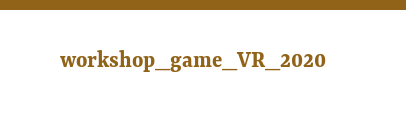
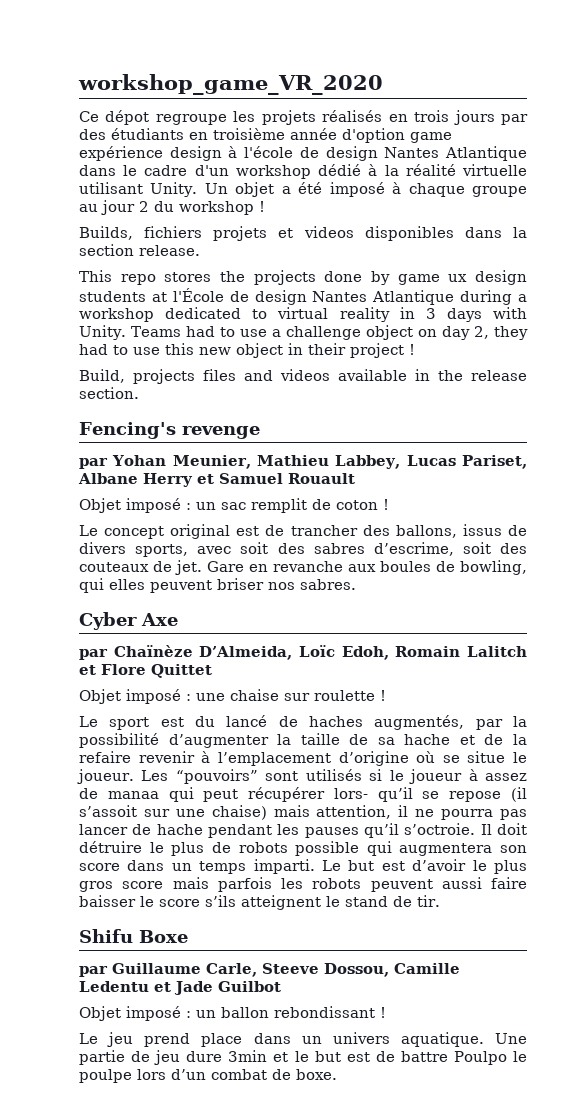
(326, 61) none -> [79,110,529,125] [79,128,452,143] [79,146,527,161] [79,164,527,179] [79,182,527,197] [79,200,265,215] [79,226,527,241] [79,244,200,256] [79,270,527,285] [79,288,527,305] [79,307,527,322] [79,325,529,340] [79,343,415,358] [79,369,527,384] [79,387,139,399] [79,422,260,439] [79,455,527,469] [78,473,355,487] [79,498,389,513] [79,524,527,539] [79,542,527,557] [79,560,527,575] [79,578,356,593] [79,612,178,630] [79,645,527,660] [79,664,212,678] [79,689,386,704] [79,715,527,730] [79,733,527,748] [79,751,527,766] [77,769,527,784] [79,787,527,802] [79,805,528,820] [79,823,527,838] [79,841,527,856] [79,859,527,874] [79,877,527,892] [79,895,440,910] [79,929,188,943] [79,963,460,977] [79,981,281,995] [79,1006,386,1021] [79,1032,527,1047] [79,1050,527,1065] [79,1069,337,1083] // Ce dépot regroupe les projets réalisés en trois jours par des étudiants en troisième année d'option game expérience design à l'école de design Nantes Atlantique dans le cadre d'un workshop dédié à la réalité virtuelle utilisant Unity. Un objet a été imposé à chaque groupe au jour 2 du workshop ! // Builds, fichiers projets et videos disponibles dans la section release. // This repo stores the projects done by game ux design students at l'École de design Nantes Atlantique during a workshop dedicated to virtual reality in 3 days with Unity. Teams had to use a challenge object on day 2, they had to use this new object in their project ! // Build, projects files and videos available in the release section. // Fencing's revenge // par Yohan Meunier, Mathieu Labbey, Lucas Pariset, Albane Herry et Samuel Rouault // Objet imposé : un sac remplit de coton ! // Le concept original est de trancher des ballons, issus de divers sports, avec soit des sabres d’escrime, soit des couteaux de jet. Gare en revanche aux boules de bowling, qui elles peuvent briser nos sabres. // Cyber Axe // par Chaïnèze D’Almeida, Loïc Edoh, Romain Lalitch et Flore Quittet // Objet imposé : une chaise sur roulette ! // Le sport est du lancé de haches augmentés, par la possibilité d’augmenter la taille de sa hache et de la refaire revenir à l’emplacement d’origine où se situe le joueur. Les “pouvoirs” sont utilisés si le joueur à assez de manaa qui peut récupérer lors- qu’il se repose (il s’assoit sur une chaise) mais attention, il ne pourra pas lancer de hache pendant les pauses qu’il s’octroie. Il doit détruire le plus de robots possible qui augmentera son score dans un temps imparti. Le but est d’avoir le plus gros score mais parfois les robots peuvent aussi faire baisser le score s’ils atteignent le stand de tir. // Shifu Boxe // par Guillaume Carle, Steeve Dossou, Camille Ledentu et Jade Guilbot // Objet imposé : un ballon rebondissant ! // Le jeu prend place dans un univers aquatique. Une partie de jeu dure 3min et le but est de battre Poulpo le poulpe lors d’un combat de boxe.

